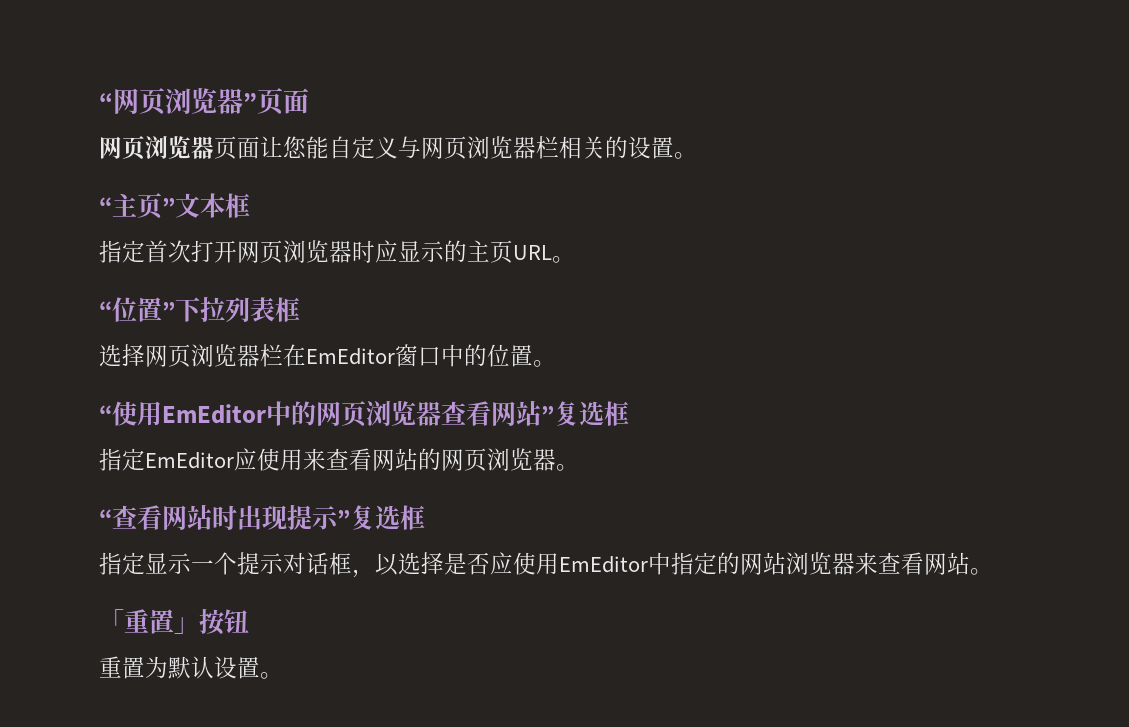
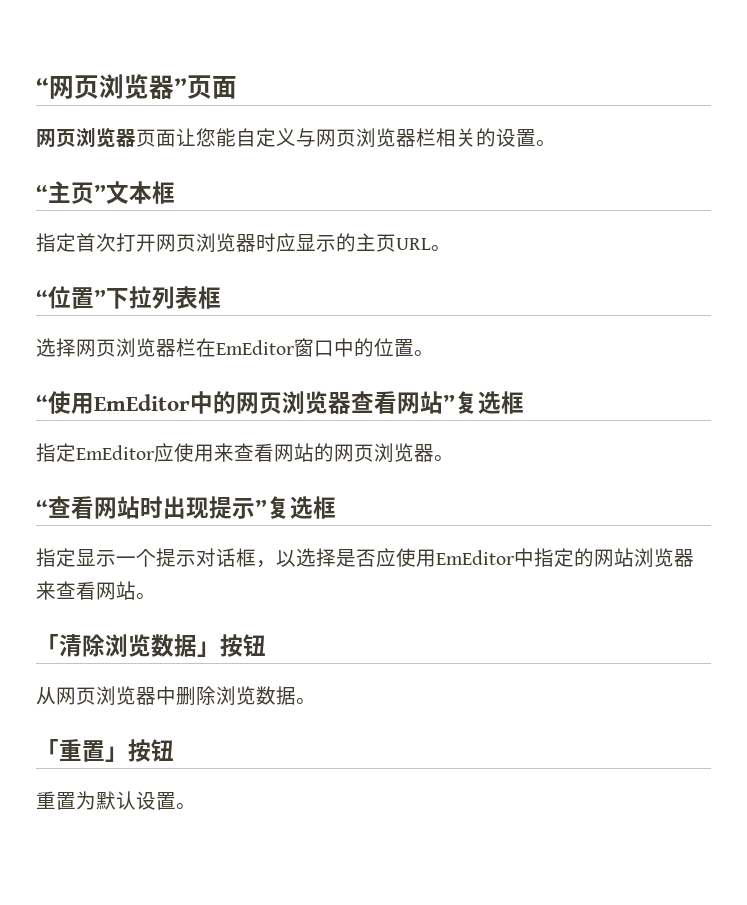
(993, 571) none -> [36,634,266,658] [36,686,316,706] // 「清除浏览数据」按钮 // 从网页浏览器中删除浏览数据。

